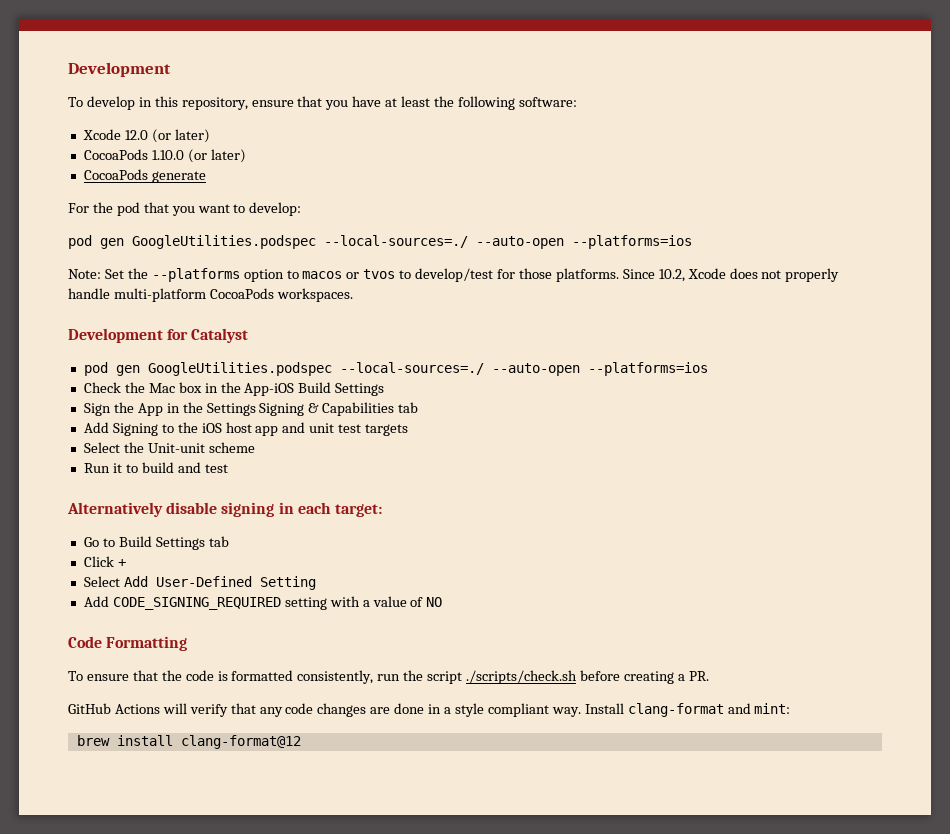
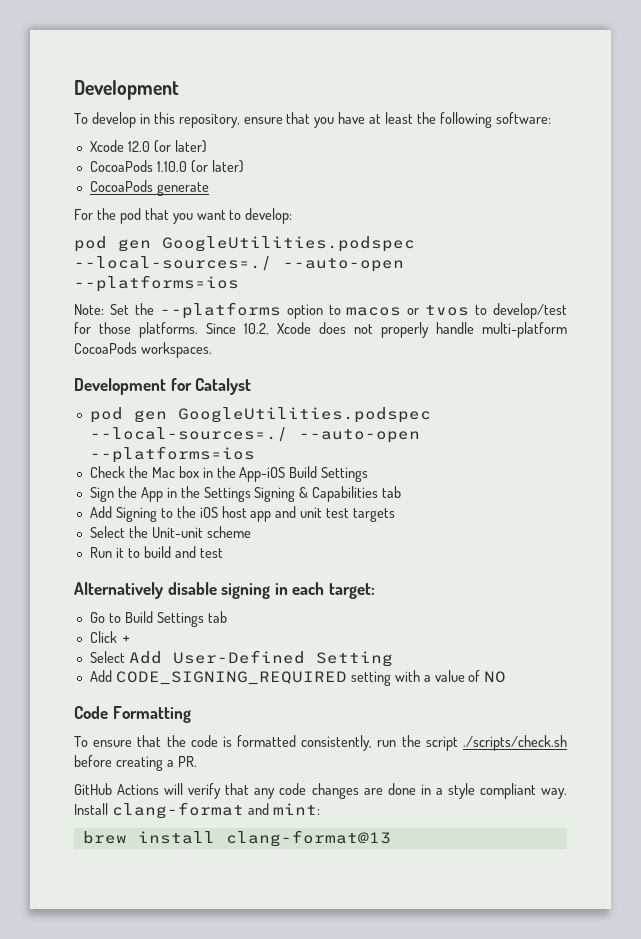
[180,735,301,749] clang-format@12 -> [225,830,391,847] clang-format@13

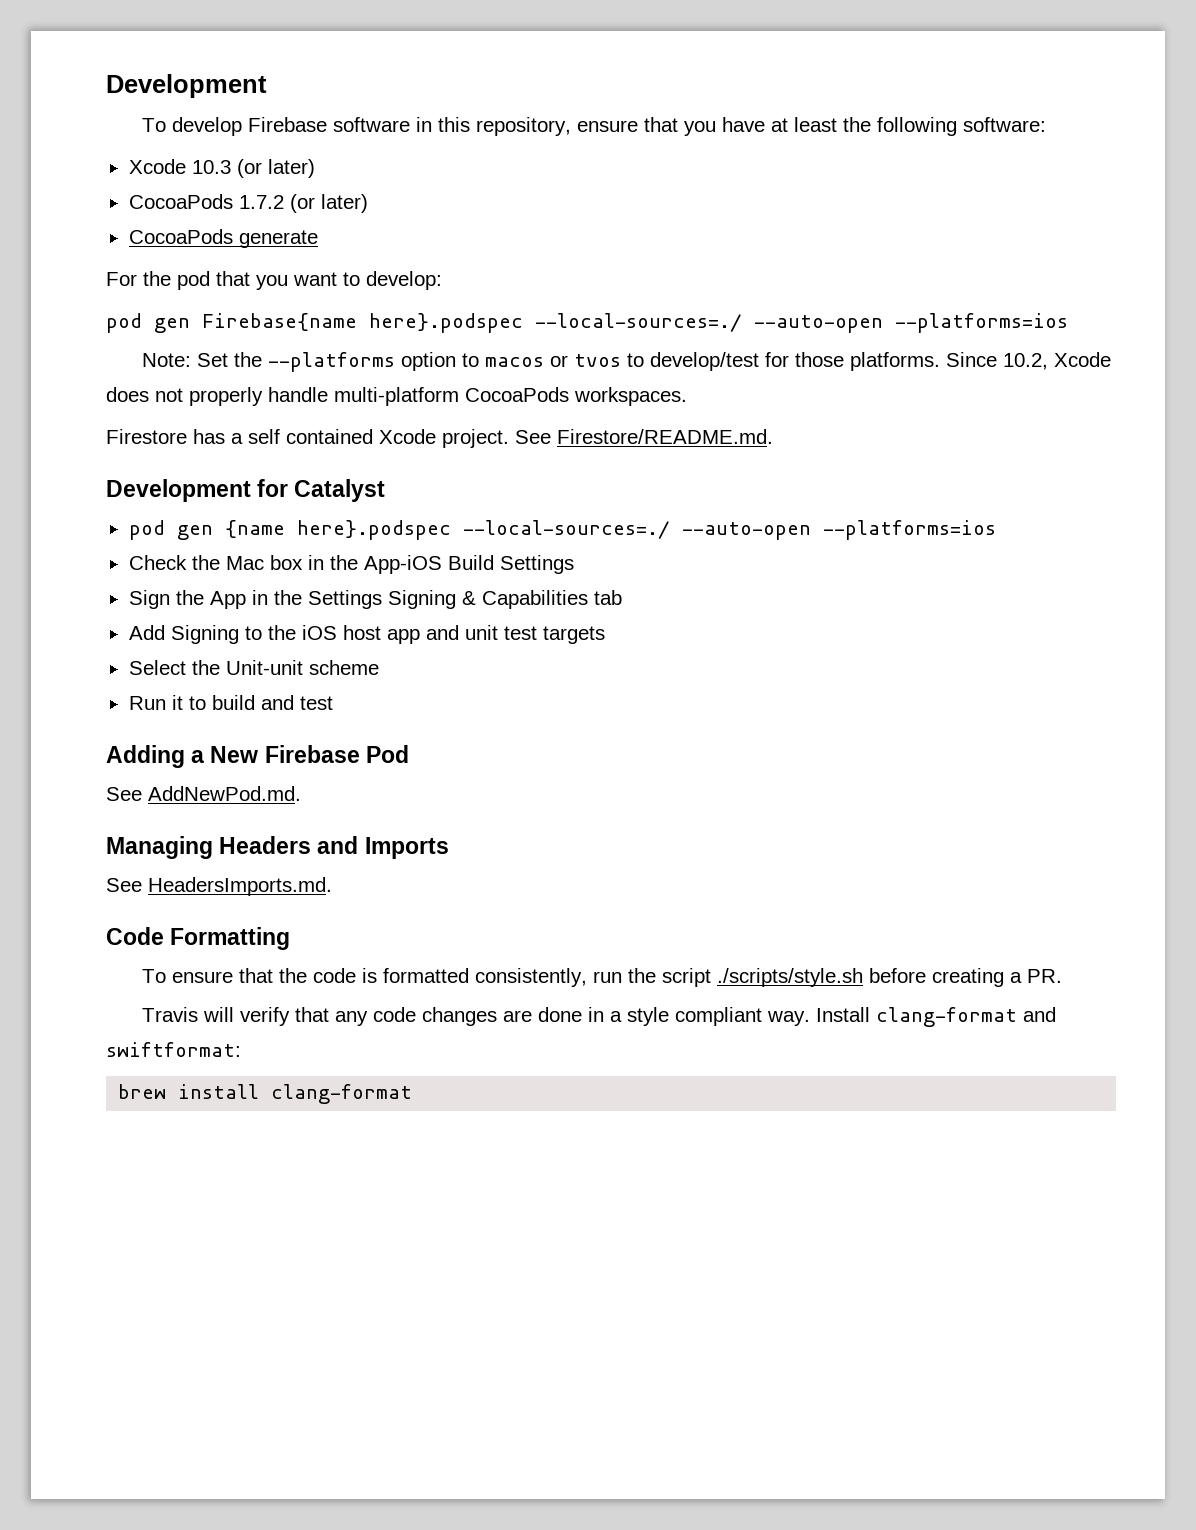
(136, 120) none -> [248,117,411,132] Firebase software
[127,140,207,153] [89,160,187,172] 12.0 (or later) // CocoaPods 1.10.0 -> [191,159,315,178] [128,194,284,209] 10.3 (or later) // CocoaPods 1.7.2
[162,236,415,252] GoogleUtilities.podspec -> [202,313,523,333] Firebase{name here}.podspec
(212, 350) none -> [106,429,773,448] // Firestore has a self contained Xcode project. See Firestore/README.md.
[177,407,431,423] GoogleUtilities.podspec -> [224,520,451,540] {name here}.podspec
[74,582,375,599] [89,611,227,627] [89,631,132,643] [89,650,393,667] [89,670,507,686] Alternatively disable signing in each target: // Go to Build Settings tab // Click + // Select Add User-Defined Setting // Add CODE_SIGNING_REQUIRED setting with a value of NO -> [106,745,409,768] [106,786,301,801] [106,836,449,859] [106,877,332,896] Adding a New Firebase Pod // See AddNewPod.md. // Managing Headers and Imports // See HeadersImports.md.
[462,735,567,751] ./scripts/check.sh -> [717,968,864,987] ./scripts/style.sh
[74,783,160,795] GitHub Actions -> [142,1007,199,1022] Travis
[272,803,320,815] mint: -> [106,1042,241,1057] swiftformat:
[225,830,391,847] clang-format@13 -> [271,1084,413,1104] clang-format

